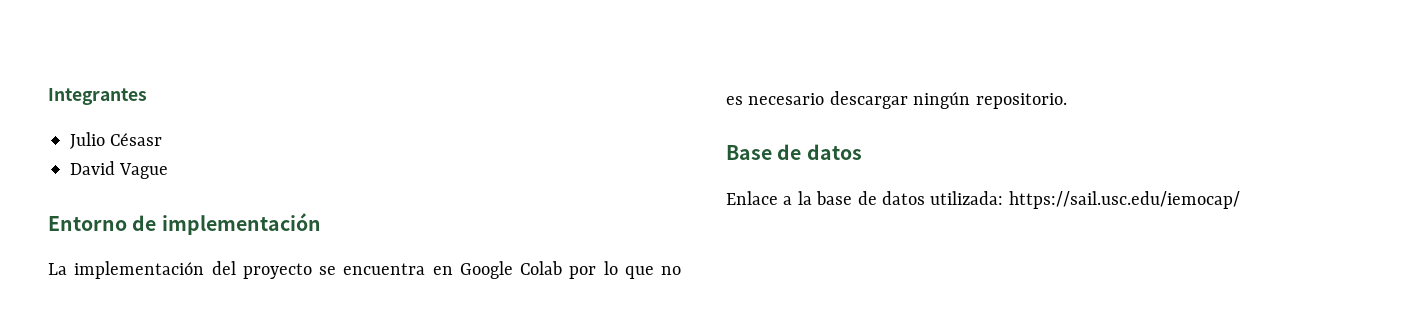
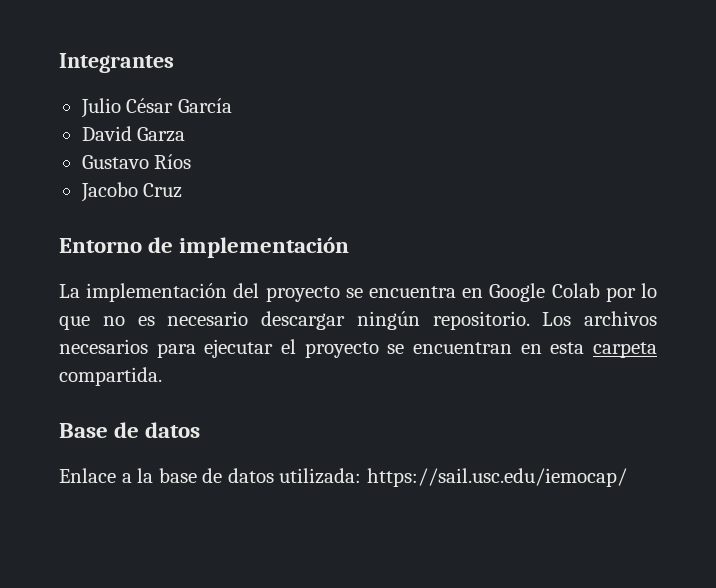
[110,133,163,146] Césasr -> [126,98,232,113] César García
[119,163,169,179] Vague -> [137,127,186,142] [81,154,192,169] [80,182,183,202] Garza // Gustavo Ríos // Jacobo Cruz
(1067, 101) none -> [542,311,657,326] [59,339,658,358] [59,367,162,386] Los archivos necesarios para ejecutar el proyecto se encuentran en esta carpeta compartida.

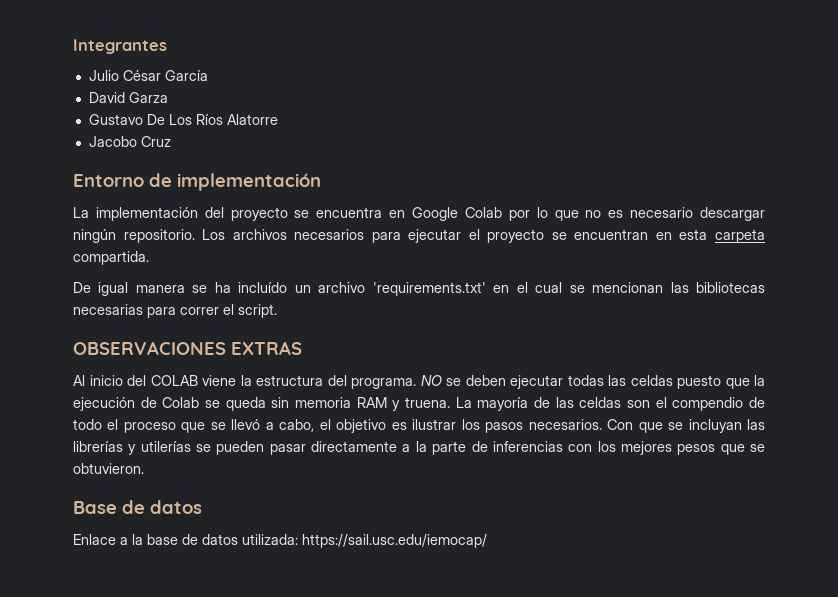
(149, 162) none -> [146,114,192,125] De Los
(192, 161) none -> [226,114,278,125] Alatorre
(162, 376) none -> [73,282,765,296] [73,304,277,318] [73,341,302,355] [73,375,765,389] [73,397,765,411] [73,419,766,433] [73,441,766,455] [73,463,144,474] // De igual manera se ha incluído un archivo 'requirements.txt' en el cual se mencionan las bibliotecas necesarias para correr el script. // OBSERVACIONES EXTRAS // Al inicio del COLAB viene la estructura del programa. NO se deben ejecutar todas las celdas puesto que la ejecución de Colab se queda sin memoria RAM y truena. La mayoría de las celdas son el compendio de todo el proceso que se llevó a cabo, el objetivo es ilustrar los pasos necesarios. Con que se incluyan las librerías y utilerías se pueden pasar directamente a la parte de inferencias con los mejores pesos que se obtuvieron.

